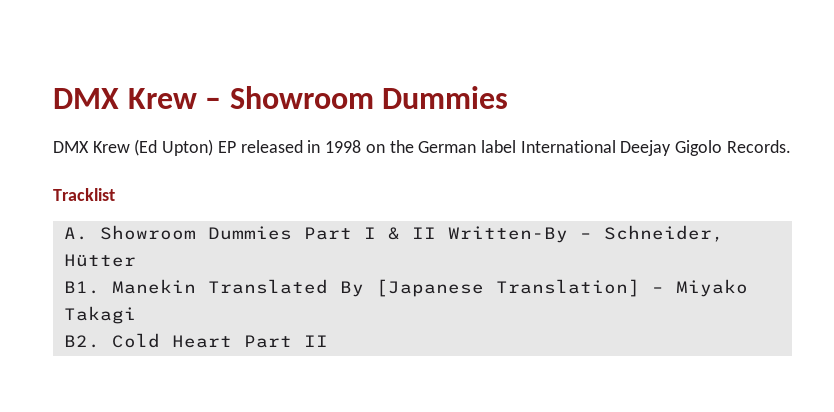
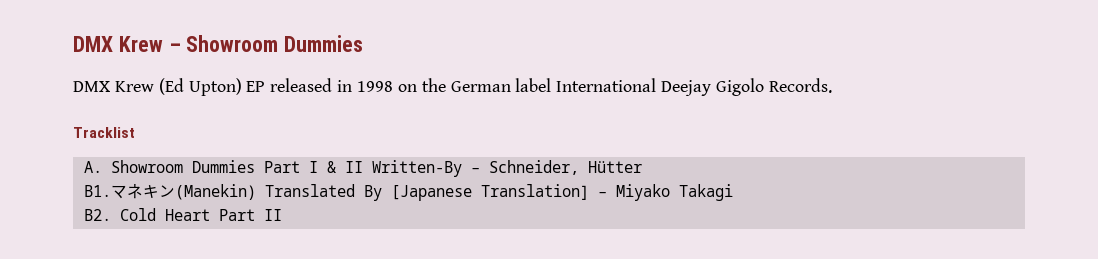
[111,279,196,294] Manekin -> [110,183,256,200] マネキン(Manekin)

